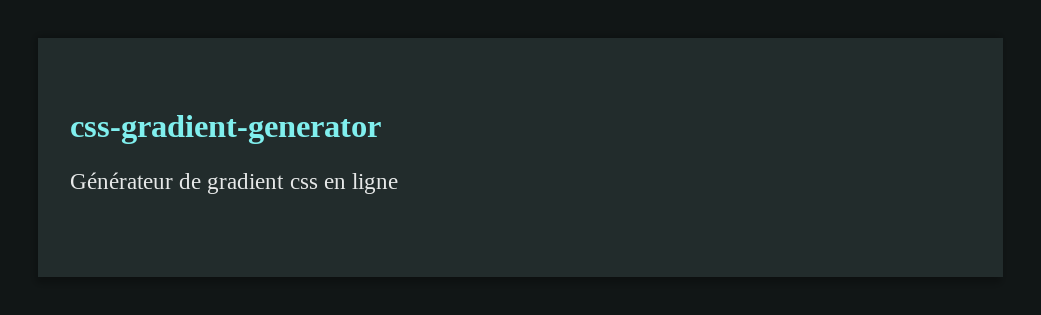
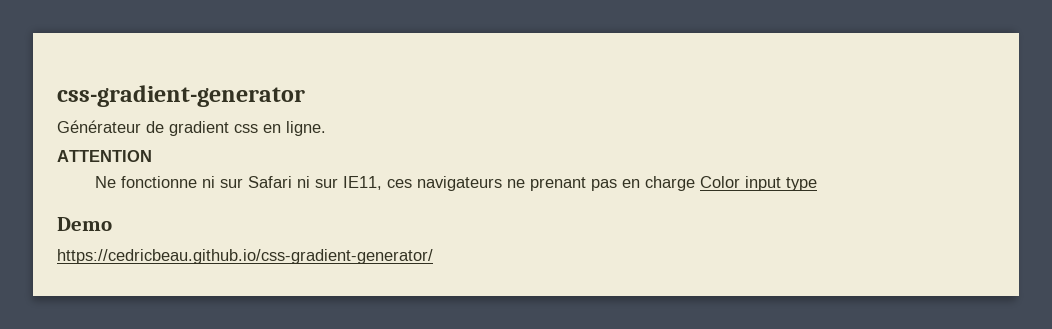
[352,173,399,194] ligne -> [286,121,326,136] [57,150,152,162] [94,176,817,191] [57,217,112,231] [57,249,433,264] ligne. // ATTENTION // Ne fonctionne ni sur Safari ni sur IE11, ces navigateurs ne prenant pas en charge Color input type // Demo // https://cedricbeau.github.io/css-gradient-generator/

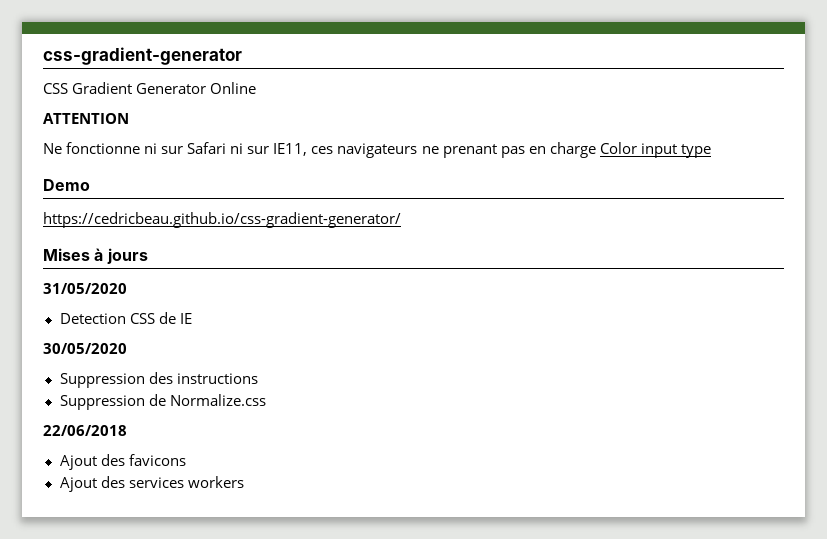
[57,120,326,136] Générateur de gradient css en ligne. -> [43,82,257,94] CSS Gradient Generator Online
(433, 256) none -> [43,248,148,264] [43,283,127,294] [59,312,192,324] [43,343,127,354] [59,372,258,388] [59,394,266,410] [43,425,127,436] [59,454,186,470] [59,476,244,492] // Mises à jours // 31/05/2020 // Detection CSS de IE // 30/05/2020 // Suppression des instructions // Suppression de Normalize.css // 22/06/2018 // Ajout des favicons // Ajout des services workers

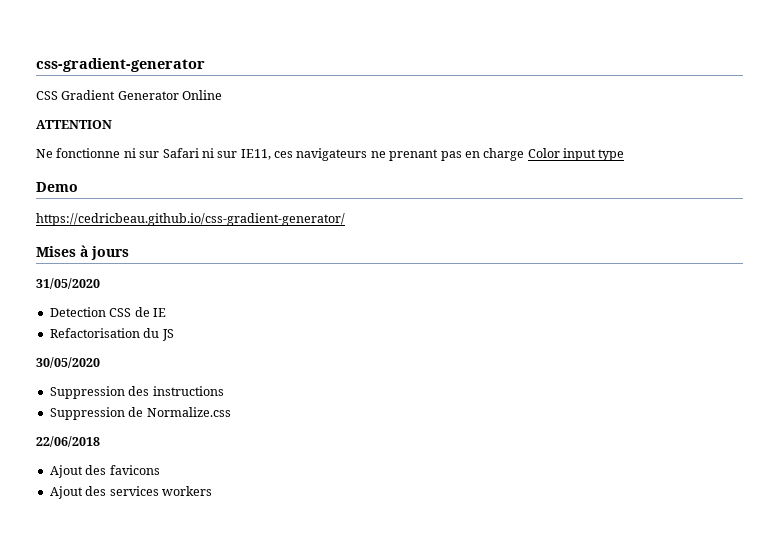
(192, 318) none -> [49,328,174,341] // Refactorisation du JS

